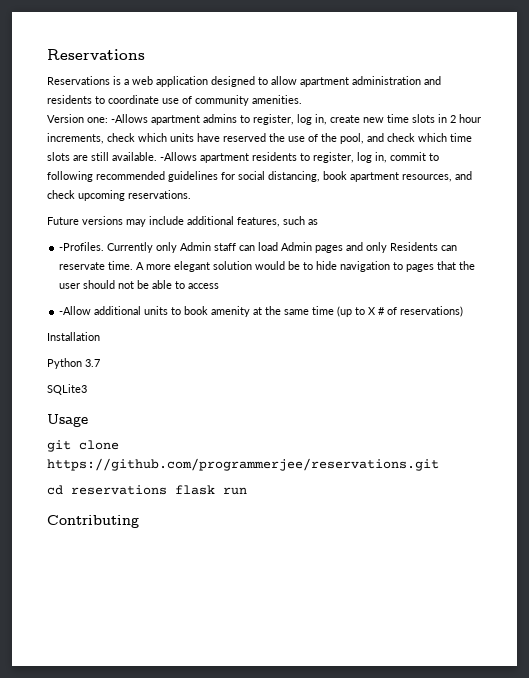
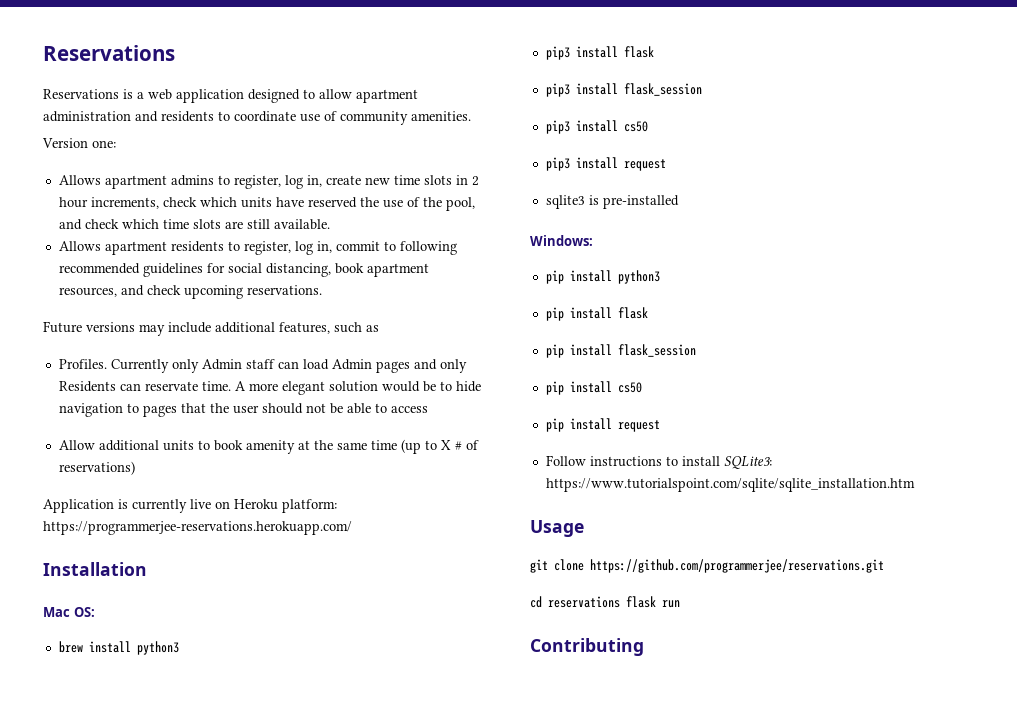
[111,114,148,123] -Allows -> [58,175,101,185] // Allows
[160,152,197,161] -Allows -> [58,241,101,251] // Allows
[59,242,105,251] -Profiles. -> [58,359,107,369] Profiles.
[59,306,92,315] -Allow -> [58,440,95,450] Allow
[47,332,100,341] [47,358,100,369] [47,384,87,395] Installation // Python 3.7 // SQLite3 -> [43,499,337,513] [43,521,352,535] [43,562,147,576] [43,607,95,617] [58,641,179,655] [545,46,654,60] [545,83,702,97] [545,120,648,134] [545,157,666,171] [545,195,679,209] [530,235,593,246] [545,270,660,284] [545,307,648,321] [545,344,696,358] [545,381,642,395] [545,418,660,432] [545,455,772,469] [545,478,915,492] Application is currently live on Heroku platform: https://programmerjee-reservations.herokuapp.com/ // Installation // Mac OS: // brew install python3 // pip3 install flask // pip3 install flask_session // pip3 install cs50 // pip3 install request // sqlite3 is pre-installed // Windows: // pip install python3 // pip install flask // pip install flask_session // pip install cs50 // pip install request // Follow instructions to install SQLite3: https://www.tutorialspoint.com/sqlite/sqlite_installation.htm

